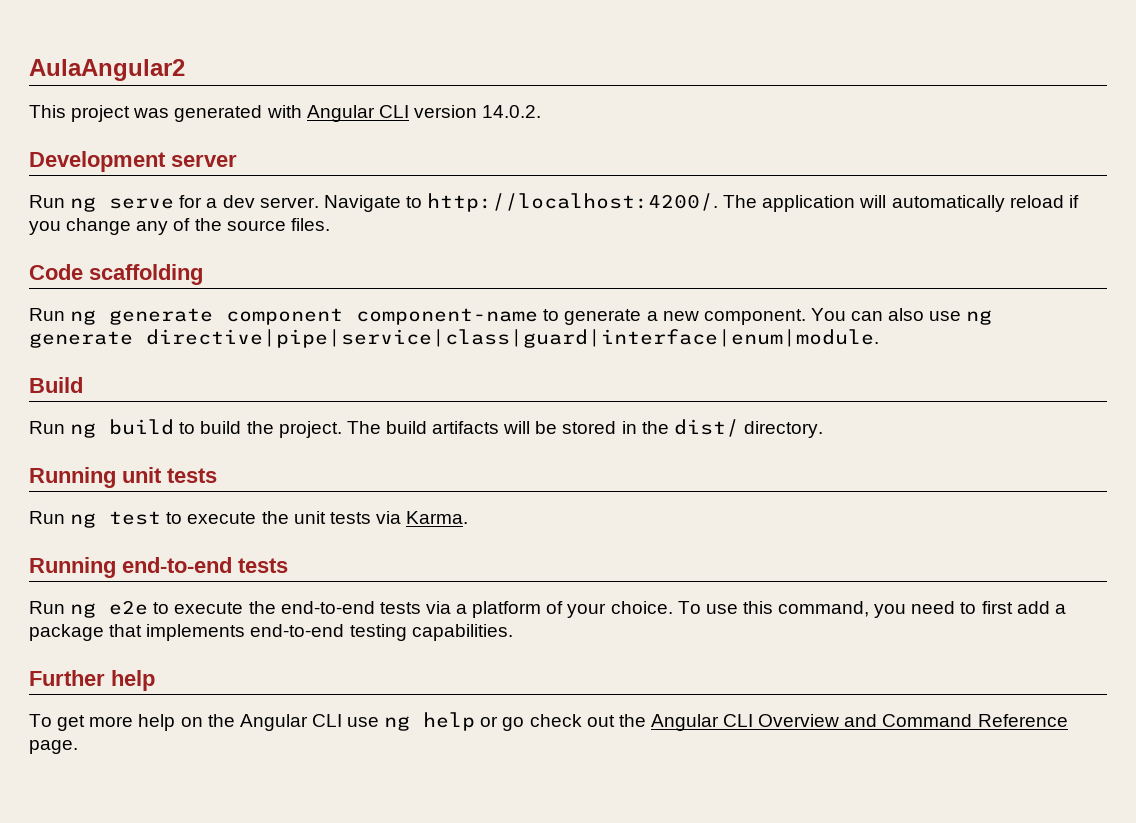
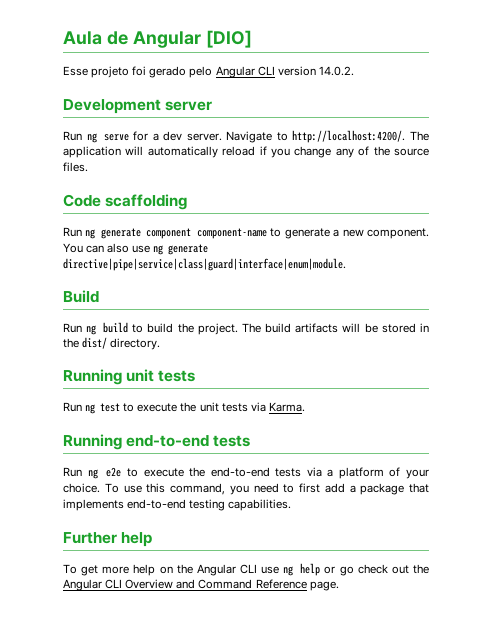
[29,59,185,81] [29,105,302,122] AulaAngular2 // This project was generated with -> [63,30,252,48] [63,66,213,78] Aula de Angular [DIO] // Esse projeto foi gerado pelo

